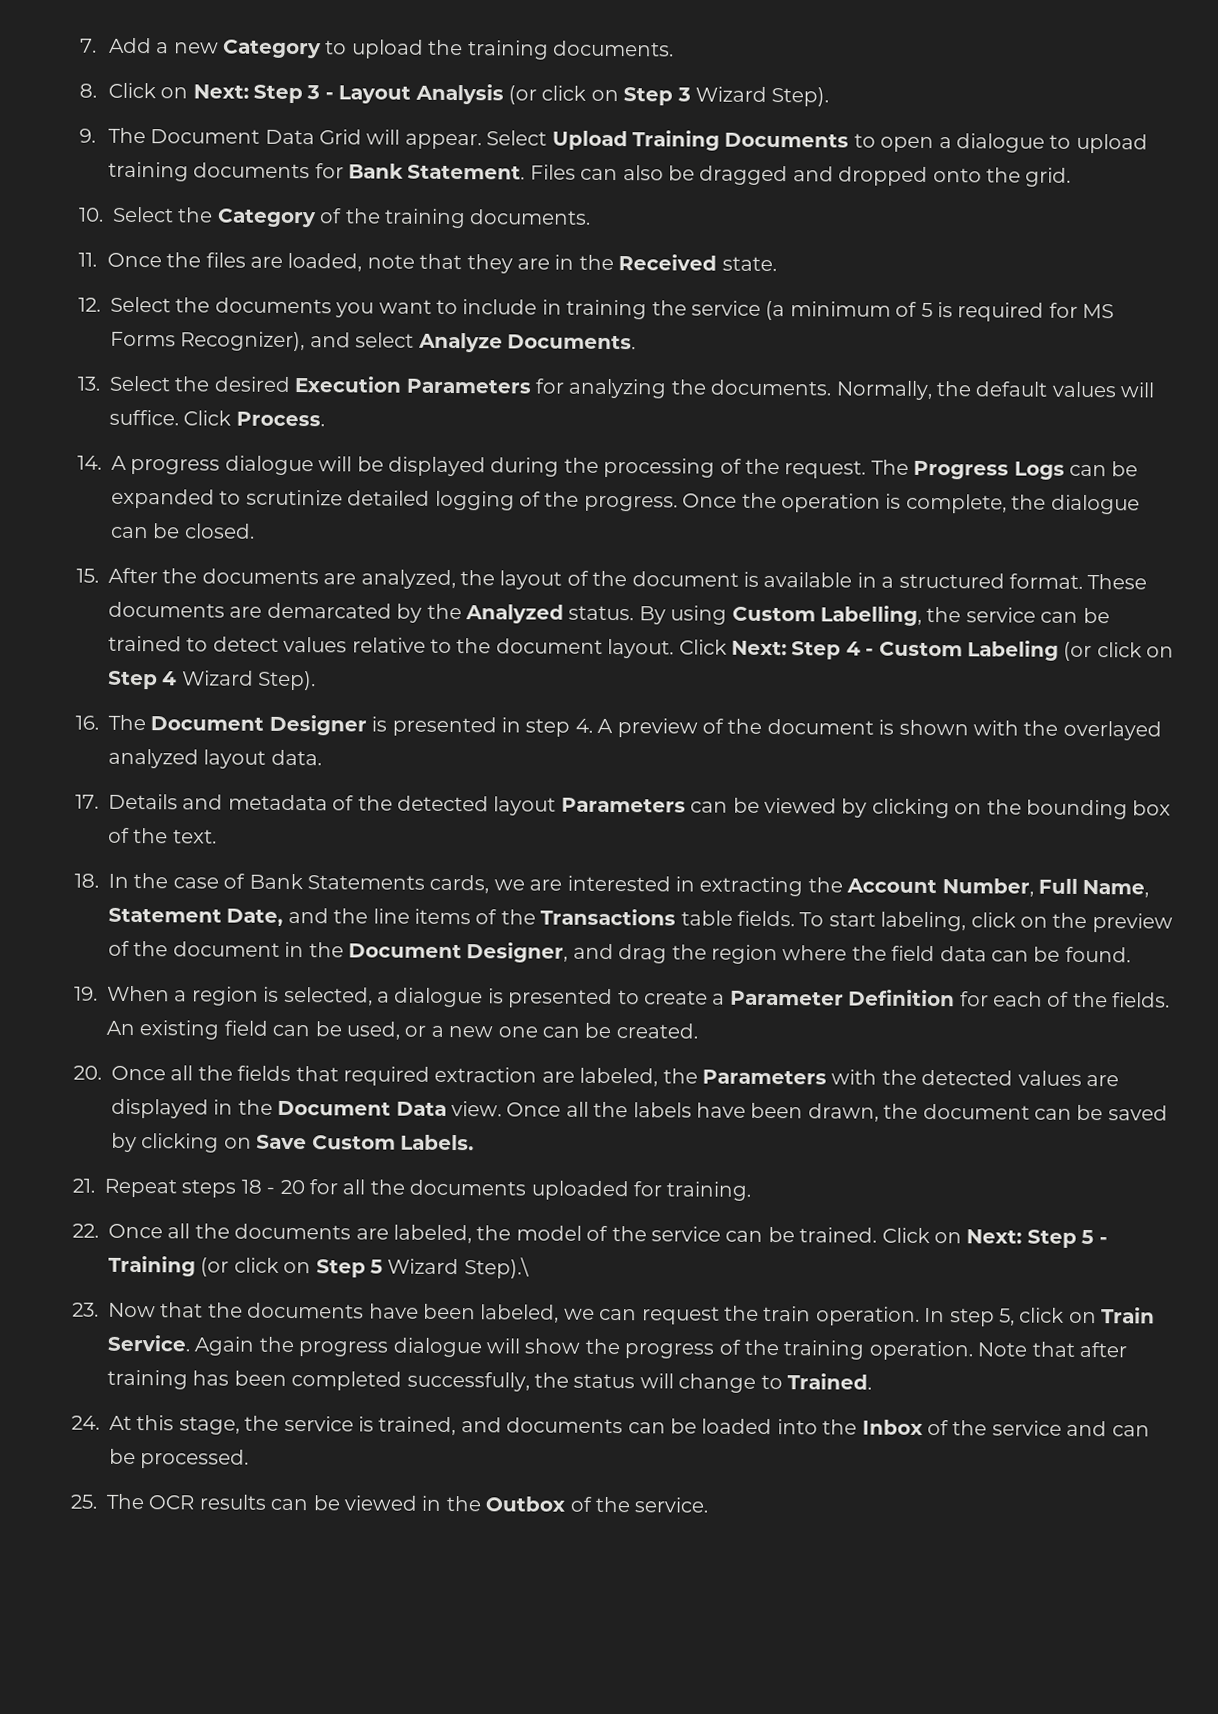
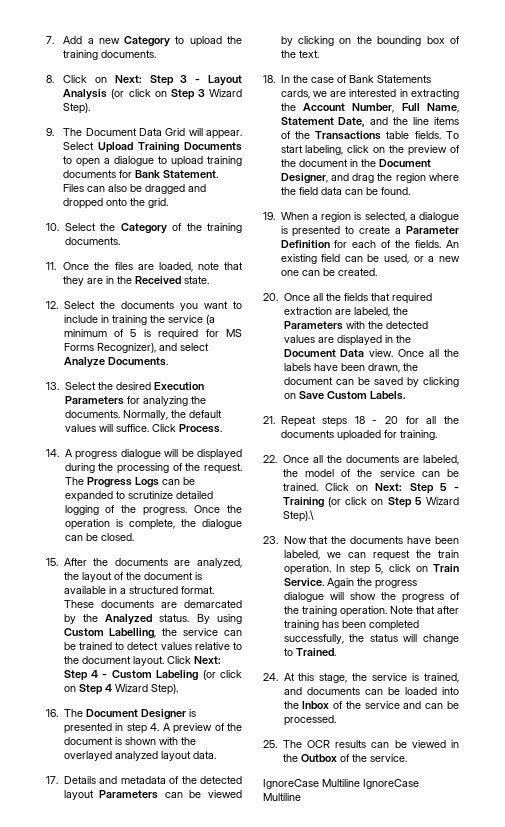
(709, 1505) none -> [263,779,419,789] [263,793,301,801] // IgnoreCase Multiline IgnoreCase Multiline

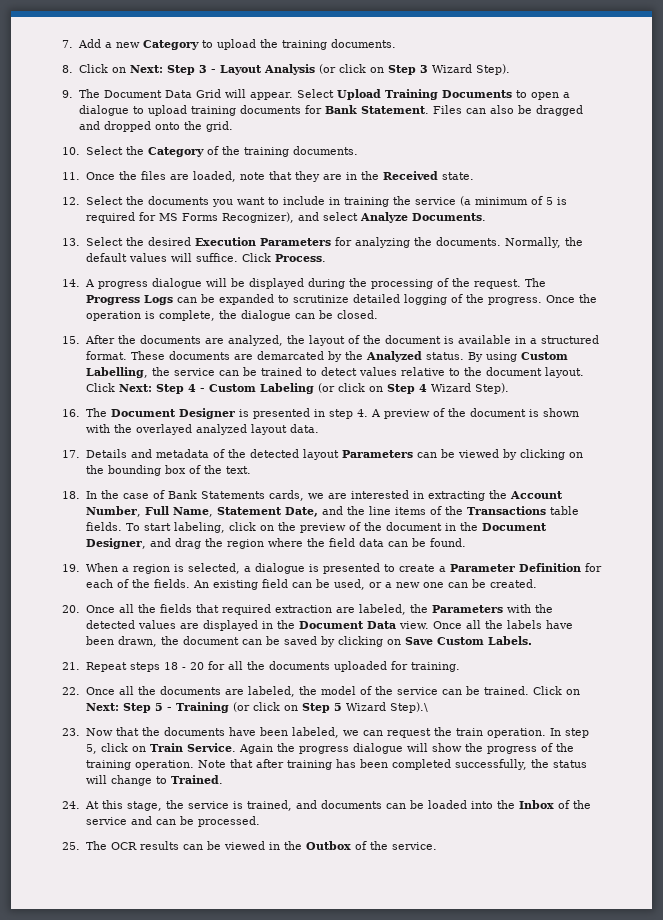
[263,779,419,789] [263,793,301,801] // IgnoreCase Multiline IgnoreCase Multiline -> (437, 846) none

